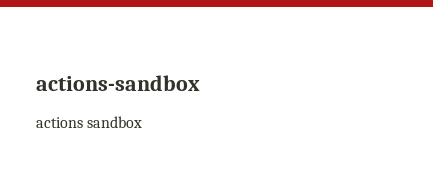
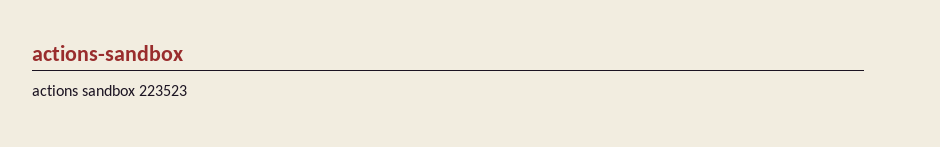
(143, 122) none -> [139,85,188,96] 223523

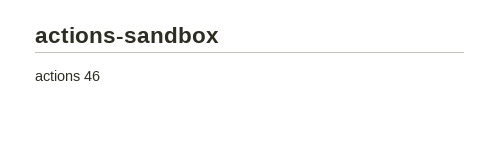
[82,85,188,96] sandbox 223523 -> [84,71,100,81] 46

